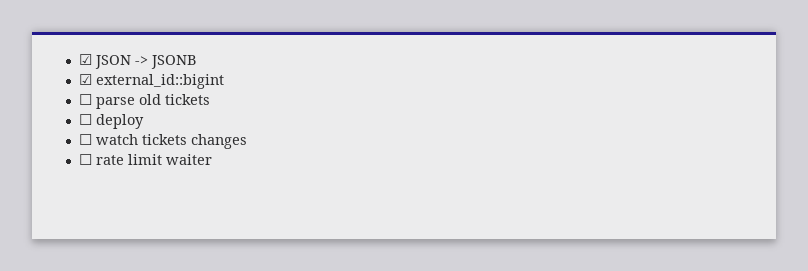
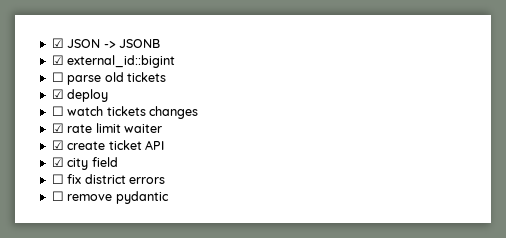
[78,114,92,125] ☐ -> [51,89,64,99] ☑
[78,154,92,165] ☐ -> [51,123,64,133] ☑
(212, 159) none -> [51,140,164,150] [51,157,118,170] [51,174,165,184] [51,191,169,204] // ☑ create ticket API // ☑ city field // ☐ fix district errors // ☐ remove pydantic

